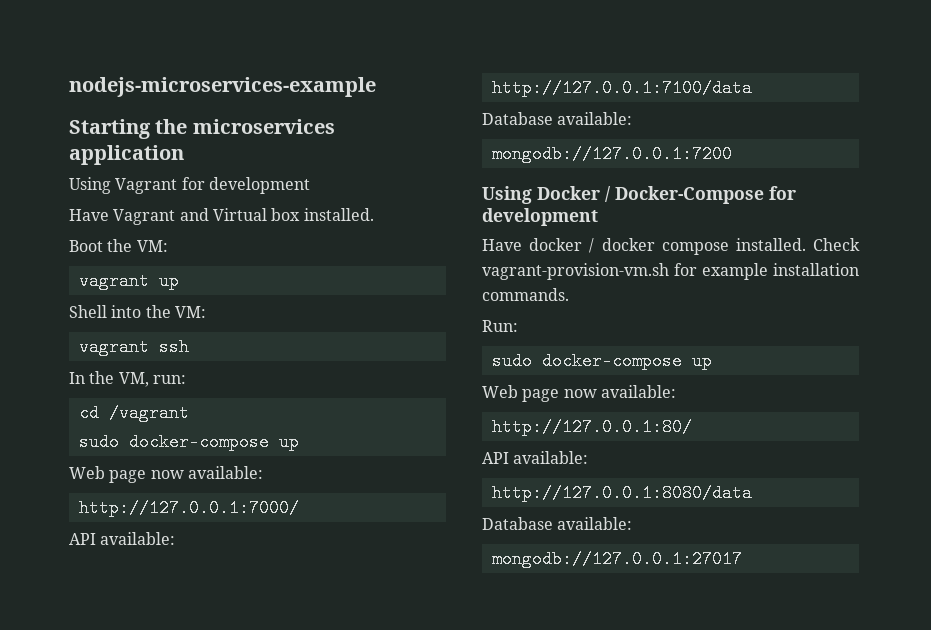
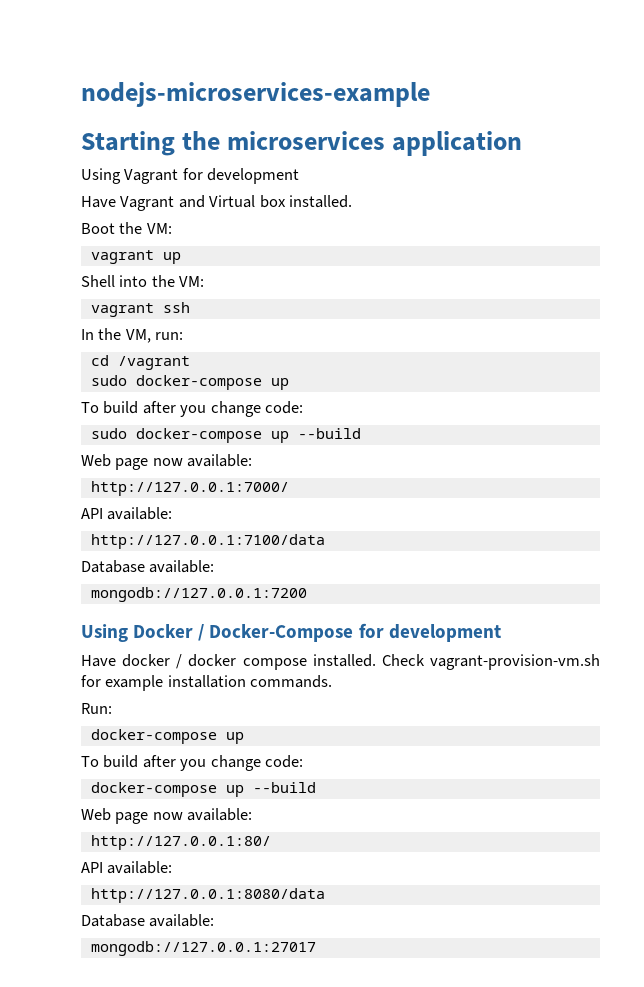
(299, 442) none -> [81,401,304,417] [90,428,361,443] // To build after you change code: // sudo docker-compose up --build
[491,352,712,370] sudo docker-compose up -> [90,729,244,744] [81,755,304,771] [90,782,316,797] docker-compose up // To build after you change code: // docker-compose up --build

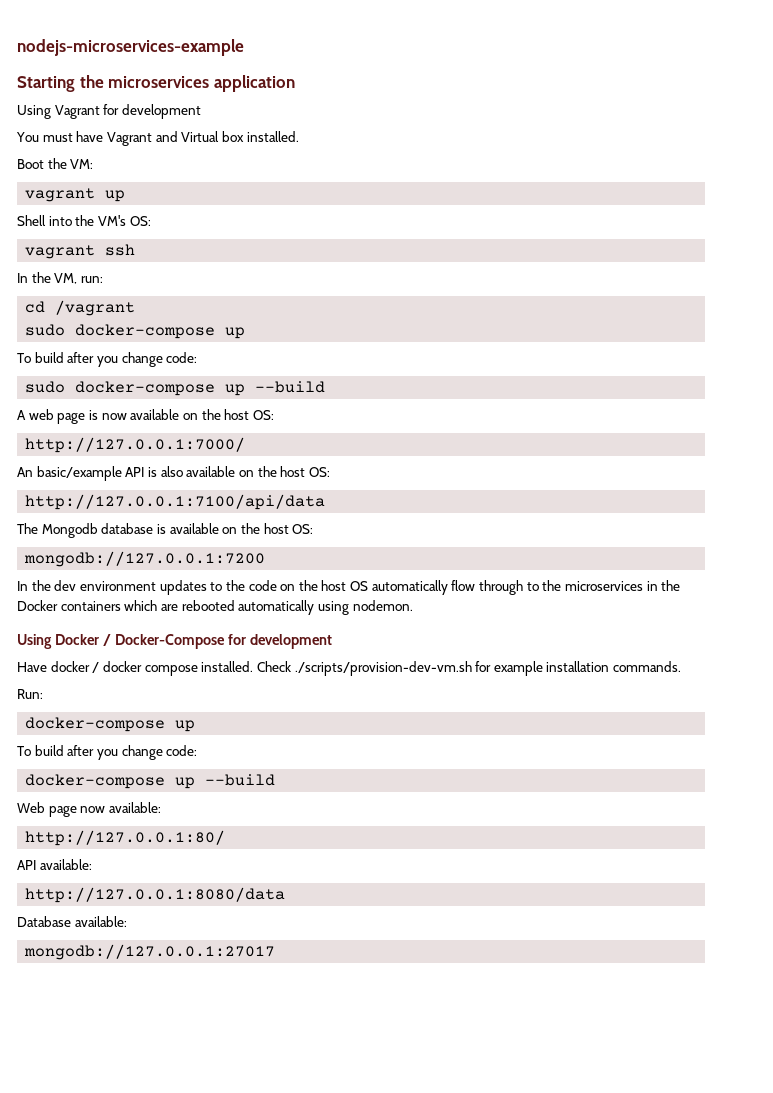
[81,196,116,208] Have -> [16,131,104,142] You must have
[179,276,205,287] VM: -> [97,215,151,226] VM's OS:
[81,454,253,470] [90,481,289,496] [81,507,173,520] [90,534,325,549] [81,560,215,573] [90,587,307,602] Web page now available: // http://127.0.0.1:7000/ // API available: // http://127.0.0.1:7100/data // Database available: // mongodb://127.0.0.1:7200 -> [17,409,274,424] [25,437,246,453] [17,466,330,481] [25,494,326,510] [17,523,314,538] [24,551,266,567] [17,580,681,595] [17,600,413,615] A web page is now available on the host OS: // http://127.0.0.1:7000/ // An basic/example API is also available on the host OS: // http://127.0.0.1:7100/api/data // The Mongodb database is available on the host OS: // mongodb://127.0.0.1:7200 // In the dev environment updates to the code on the host OS automatically flow through to the microservices in the Docker containers which are rebooted automatically using nodemon.
[430,654,600,670] vagrant-provision-vm.sh -> [294,661,472,676] ./scripts/provision-dev-vm.sh

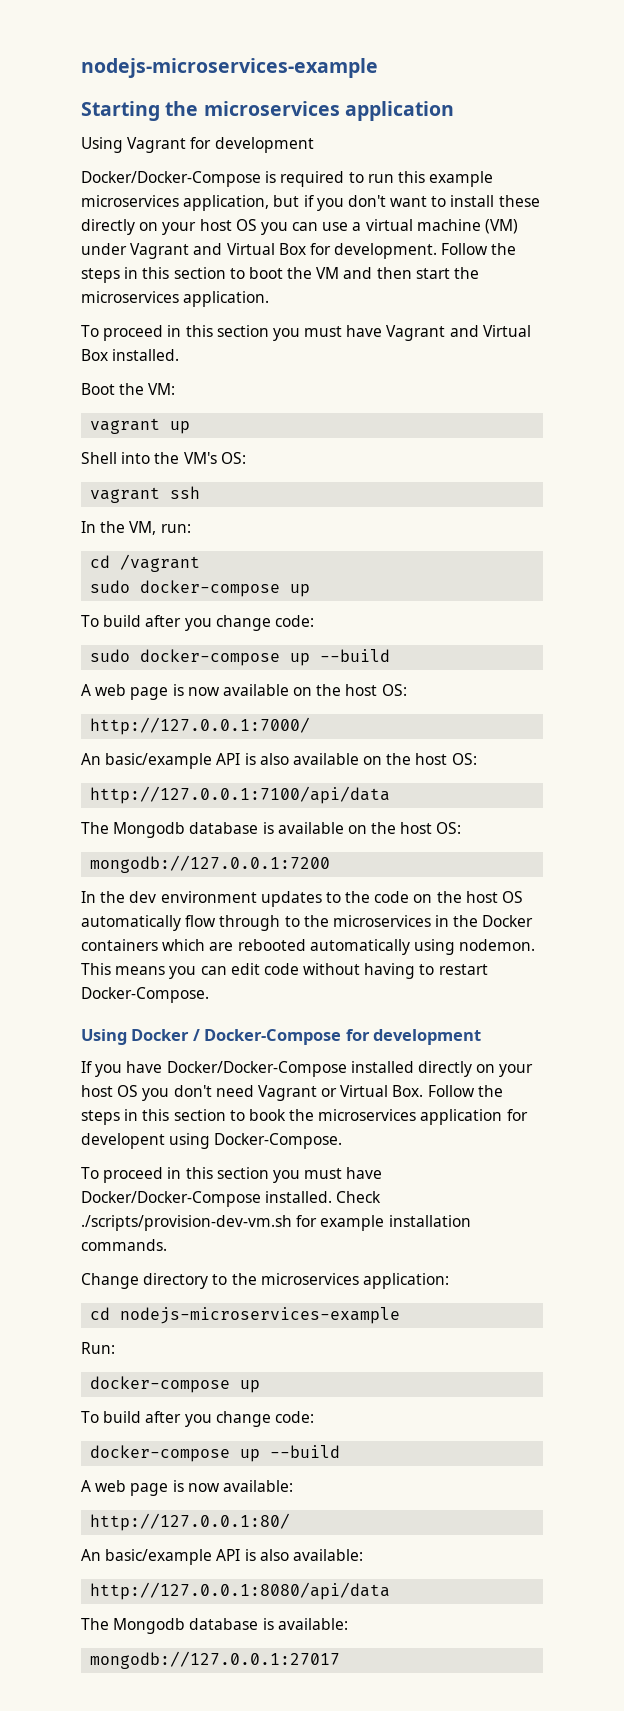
[16,132,39,142] You -> [81,171,494,187] [81,195,540,211] [81,219,519,235] [81,243,517,259] [81,267,480,283] [81,291,270,307] [81,325,300,341] Docker/Docker-Compose is required to run this example microservices application, but if you don't want to install these directly on your host OS you can use a virtual machine (VM) under Vagrant and Virtual Box for development. Follow the steps in this section to boot the VM and then start the microservices application. // To proceed in this section you
[221,131,244,142] box -> [81,349,108,361] Box
(413, 605) none -> [81,963,488,979] [81,987,209,1003] This means you can edit code without having to restart Docker-Compose.
[17,661,198,676] Have docker / docker compose -> [81,1061,534,1077] [81,1085,503,1101] [81,1109,528,1125] [81,1133,343,1149] [81,1167,383,1183] [81,1191,261,1207] If you have Docker/Docker-Compose installed directly on your host OS you don't need Vagrant or Virtual Box. Follow the steps in this section to book the microservices application for developent using Docker-Compose. // To proceed in this section you must have Docker/Docker-Compose
(682, 666) none -> [81,1273,449,1289] [90,1307,401,1324] // Change directory to the microservices application: // cd nodejs-microservices-example
[17,802,77,817] Web page -> [81,1480,184,1496] A web page is
[17,859,92,870] [25,887,286,903] [17,916,71,927] API available: // http://127.0.0.1:8080/data // Database -> [81,1549,363,1565] [90,1582,391,1600] [81,1618,274,1634] An basic/example API is also available: // http://127.0.0.1:8080/api/data // The Mongodb database is

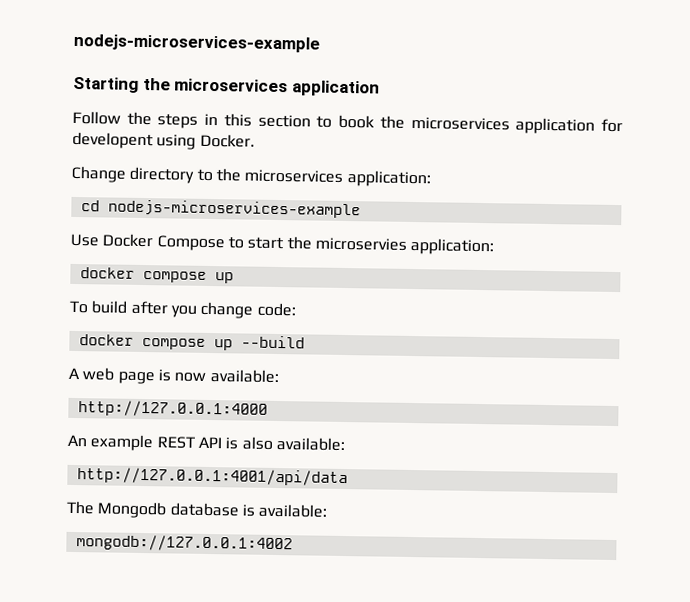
[81,137,314,153] [81,171,494,187] [81,195,540,211] [81,219,519,235] [81,243,517,259] [81,267,480,283] [81,291,270,307] [81,325,531,341] [81,349,180,361] [81,383,176,395] [90,418,191,434] [81,452,246,464] [90,486,201,503] [81,521,191,535] [90,554,201,572] [90,580,311,597] [81,615,314,631] [90,649,391,666] [81,684,407,700] [90,717,311,735] [81,753,477,769] [90,786,391,804] [81,822,462,838] [90,855,331,873] [81,891,524,907] [81,915,534,931] [81,939,536,955] [81,963,488,979] [81,987,209,1003] [81,1029,482,1045] [81,1061,534,1077] [81,1085,424,1101] Using Vagrant for development // Docker/Docker-Compose is required to run this example microservices application, but if you don't want to install these directly on your host OS you can use a virtual machine (VM) under Vagrant and Virtual Box for development. Follow the steps in this section to boot the VM and then start the microservices application. // To proceed in this section you must have Vagrant and Virtual Box installed. // Boot the VM: // vagrant up // Shell into the VM's OS: // vagrant ssh // In the VM, run: // cd /vagrant // sudo docker-compose up // To build after you change code: // sudo docker-compose up --build // A web page is now available on the host OS: // http://127.0.0.1:7000/ // An basic/example API is also available on the host OS: // http://127.0.0.1:7100/api/data // The Mongodb database is available on the host OS: // mongodb://127.0.0.1:7200 // In the dev environment updates to the code on the host OS automatically flow through to the microservices in the Docker containers which are rebooted automatically using nodemon. This means you can edit code without having to restart Docker-Compose. // Using Docker / Docker-Compose for development // If you have Docker/Docker-Compose installed directly on your host OS you don't need Vagrant or Virtual Box. -> (380, 88) none
[214,1133,343,1149] [81,1167,383,1183] [81,1191,382,1207] [81,1215,471,1231] [81,1239,167,1251] Docker-Compose. // To proceed in this section you must have Docker/Docker-Compose installed. Check ./scripts/provision-dev-vm.sh for example installation commands. -> [199,133,255,148] Docker.
[81,1342,115,1354] [90,1376,261,1393] [81,1411,314,1427] [90,1445,231,1462] Run: // docker-compose up // To build after you change code: // docker-compose -> [70,233,495,256] [79,267,234,284] [69,300,296,319] [78,334,206,350] Use Docker Compose to start the microservies application: // docker compose up // To build after you change code: // docker compose
[90,1513,291,1531] [81,1549,213,1565] http://127.0.0.1:80/ // An basic/example -> [77,400,268,418] [67,434,195,452] http://127.0.0.1:4000 // An example REST
[90,1582,391,1600] http://127.0.0.1:8080/api/data -> [76,467,348,487] http://127.0.0.1:4001/api/data
[90,1651,341,1669] mongodb://127.0.0.1:27017 -> [75,534,293,553] mongodb://127.0.0.1:4002

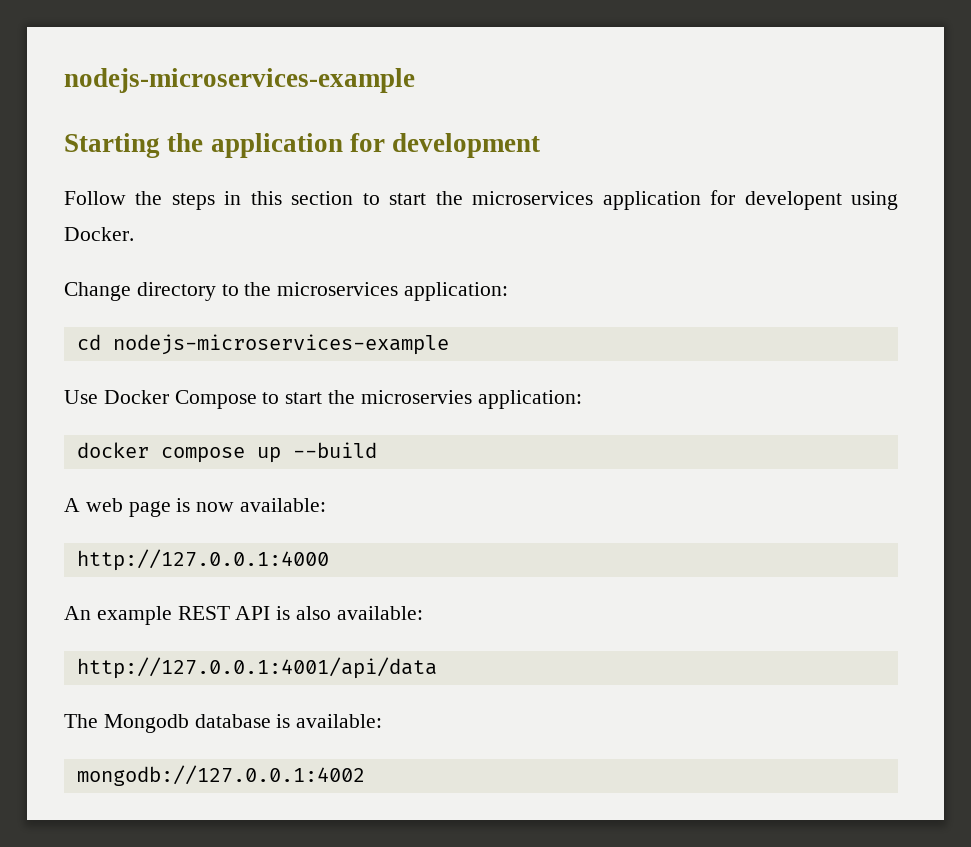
[174,78,380,97] microservices application -> [210,133,541,158] application for development
[338,114,376,129] book -> [389,193,427,205] start
[69,300,296,319] [78,334,233,351] // To build after you change code: // docker compose up -> (281, 455) none

